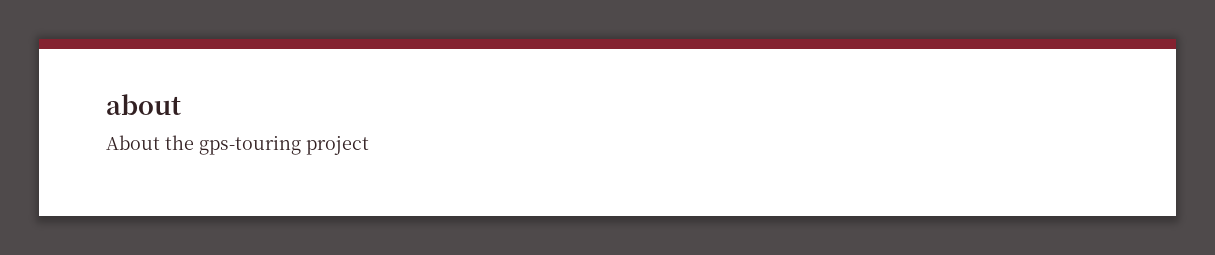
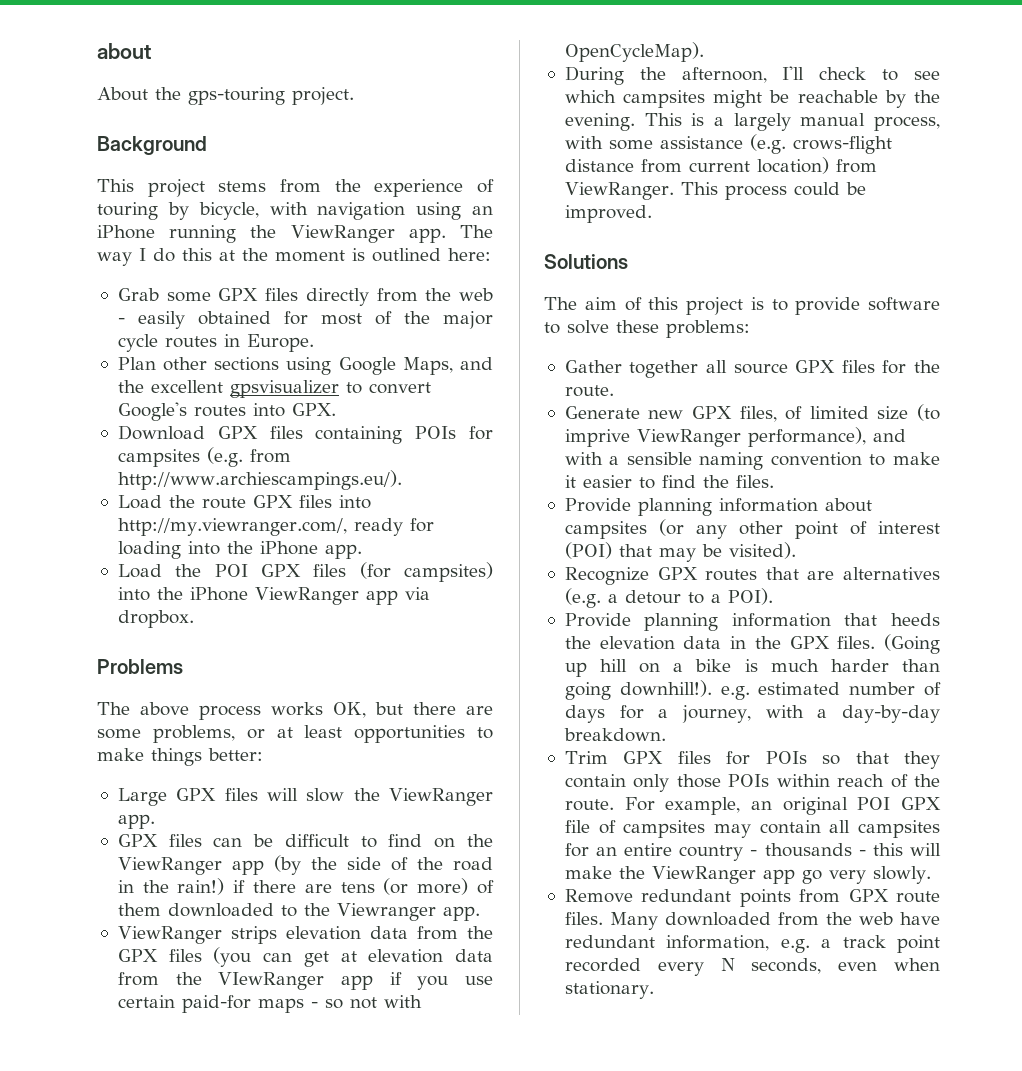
[306,135,369,155] project -> [292,87,354,105] [97,136,207,155] [97,179,494,197] [97,202,493,220] [97,225,493,243] [97,248,491,266] [117,288,494,306] [117,311,494,329] [117,334,314,352] [117,357,493,375] [117,380,431,398] [117,402,336,421] [117,425,493,444] [117,447,291,467] [117,470,402,490] [117,495,371,509] [117,518,434,536] [117,541,362,559] [117,562,494,582] [117,587,430,605] [117,610,194,628] [97,659,183,674] [97,702,493,720] [97,725,493,743] [97,748,263,766] [117,788,494,806] [117,814,155,829] [117,834,493,848] [117,855,493,875] [117,878,494,895] [117,903,480,921] [117,926,493,944] [117,947,494,967] [117,972,494,990] [117,995,422,1013] [564,42,704,62] [564,66,941,85] [564,90,940,108] [564,113,940,131] [564,134,892,154] [564,157,877,174] [564,182,866,200] [564,205,652,223] [544,254,628,269] [544,297,940,315] [544,320,750,338] [564,360,940,378] [564,385,614,397] [564,404,940,422] [564,427,906,447] [564,452,940,470] [564,475,774,489] [564,498,872,516] [564,519,940,539] [564,542,796,562] [564,567,940,585] [564,588,773,608] [564,613,940,631] [564,634,940,654] [564,659,940,677] [564,680,941,700] [564,705,940,723] [563,728,666,742] [564,751,940,769] [564,774,940,792] [564,797,941,815] [564,820,940,838] [564,843,941,861] [564,866,931,884] [564,889,940,907] [564,912,940,930] [564,935,940,953] [564,958,940,976] [564,981,654,999] project. // Background // This project stems from the experience of touring by bicycle, with navigation using an iPhone running the ViewRanger app. The way I do this at the moment is outlined here: // Grab some GPX files directly from the web - easily obtained for most of the major cycle routes in Europe. // Plan other sections using Google Maps, and the excellent gpsvisualizer to convert Google's routes into GPX. // Download GPX files containing POIs for campsites (e.g. from http://www.archiescampings.eu/). // Load the route GPX files into http://my.viewranger.com/, ready for loading into the iPhone app. // Load the POI GPX files (for campsites) into the iPhone ViewRanger app via dropbox. // Problems // The above process works OK, but there are some problems, or at least opportunities to make things better: // Large GPX files will slow the ViewRanger app. // GPX files can be difficult to find on the ViewRanger app (by the side of the road in the rain!) if there are tens (or more) of them downloaded to the Viewranger app. // ViewRanger strips elevation data from the GPX files (you can get at elevation data from the VIewRanger app if you use certain paid-for maps - so not with OpenCycleMap). // During the afternoon, I'll check to see which campsites might be reachable by the evening. This is a largely manual process, with some assistance (e.g. crows-flight distance from current location) from ViewRanger. This process could be improved. // Solutions // The aim of this project is to provide software to solve these problems: // Gather together all source GPX files for the route. // Generate new GPX files, of limited size (to imprive ViewRanger performance), and with a sensible naming convention to make it easier to find the files. // Provide planning information about campsites (or any other point of interest (POI) that may be visited). // Recognize GPX routes that are alternatives (e.g. a detour to a POI). // Provide planning information that heeds the elevation data in the GPX files. (Going up hill on a bike is much harder than going downhill!). e.g. estimated number of days for a journey, with a day-by-day breakdown. // Trim GPX files for POIs so that they contain only those POIs within reach of the route. For example, an original POI GPX file of campsites may contain all campsites for an entire country - thousands - this will make the ViewRanger app go very slowly. // Remove redundant points from GPX route files. Many downloaded from the web have redundant information, e.g. a track point recorded every N seconds, even when stationary.

